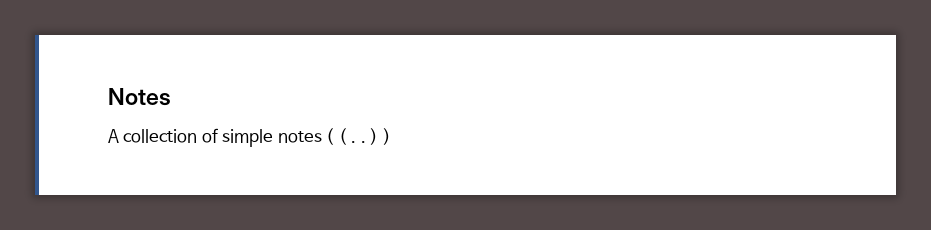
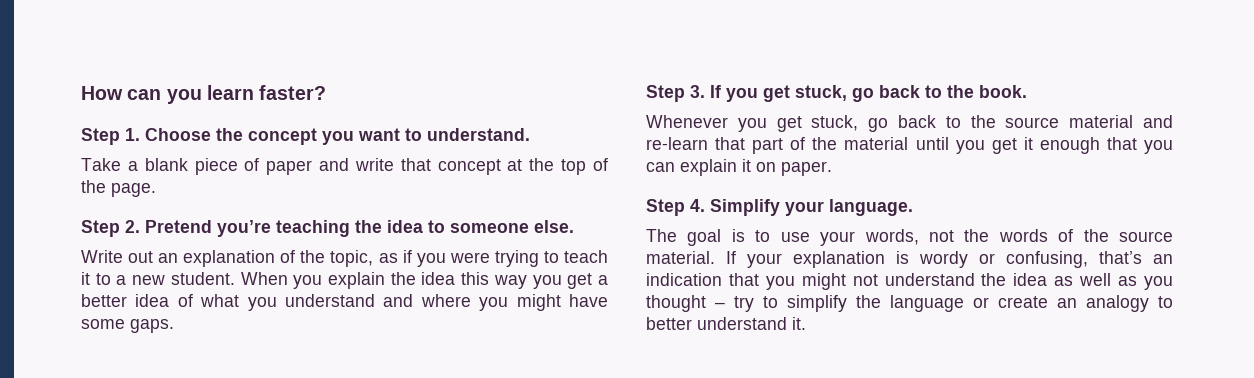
[108,88,171,106] [108,128,391,147] Notes // A collection of simple notes ( ( . . ) ) -> [81,85,327,104] [81,128,530,145] [81,158,609,175] [81,180,156,197] [81,220,574,237] [81,250,609,267] [81,272,608,289] [81,294,608,311] [81,319,174,333] [646,85,1027,102] [646,115,1173,132] [646,137,1173,154] [646,159,832,176] [646,199,913,216] [646,229,1173,246] [646,251,1173,268] [646,273,1173,290] [646,295,1173,312] [646,317,806,330] How can you learn faster? // Step 1. Choose the concept you want to understand. // Take a blank piece of paper and write that concept at the top of the page. // Step 2. Pretend you’re teaching the idea to someone else. // Write out an explanation of the topic, as if you were trying to teach it to a new student. When you explain the idea this way you get a better idea of what you understand and where you might have some gaps. // Step 3. If you get stuck, go back to the book. // Whenever you get stuck, go back to the source material and re-learn that part of the material until you get it enough that you can explain it on paper. // Step 4. Simplify your language. // The goal is to use your words, not the words of the source material. If your explanation is wordy or confusing, that’s an indication that you might not understand the idea as well as you thought – try to simplify the language or create an analogy to better understand it.

